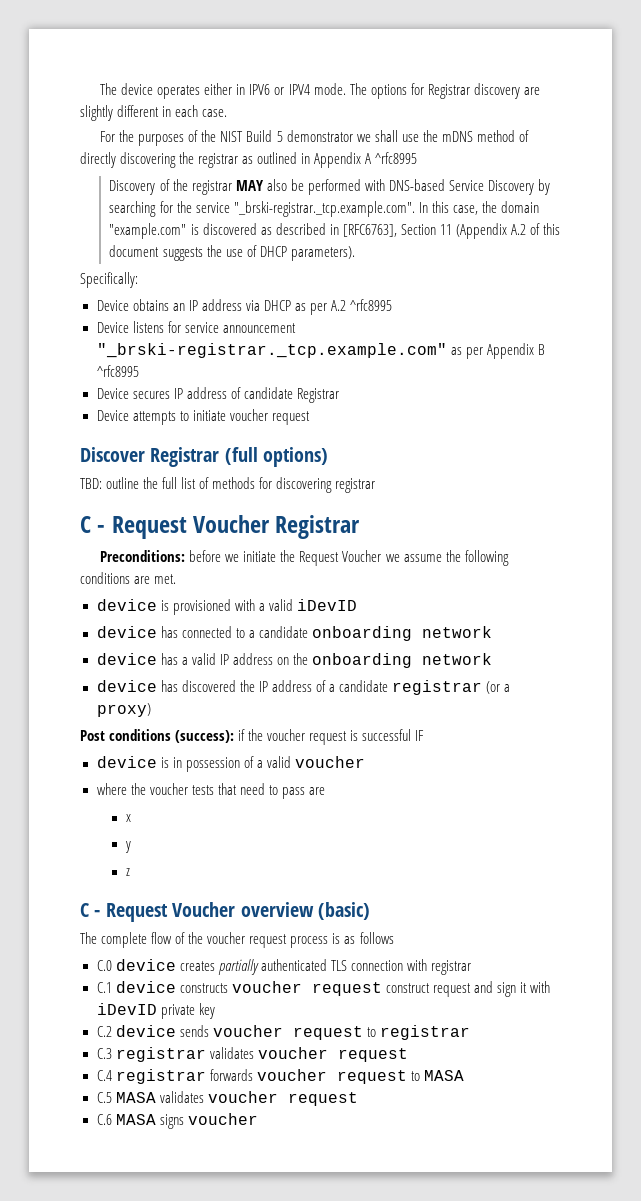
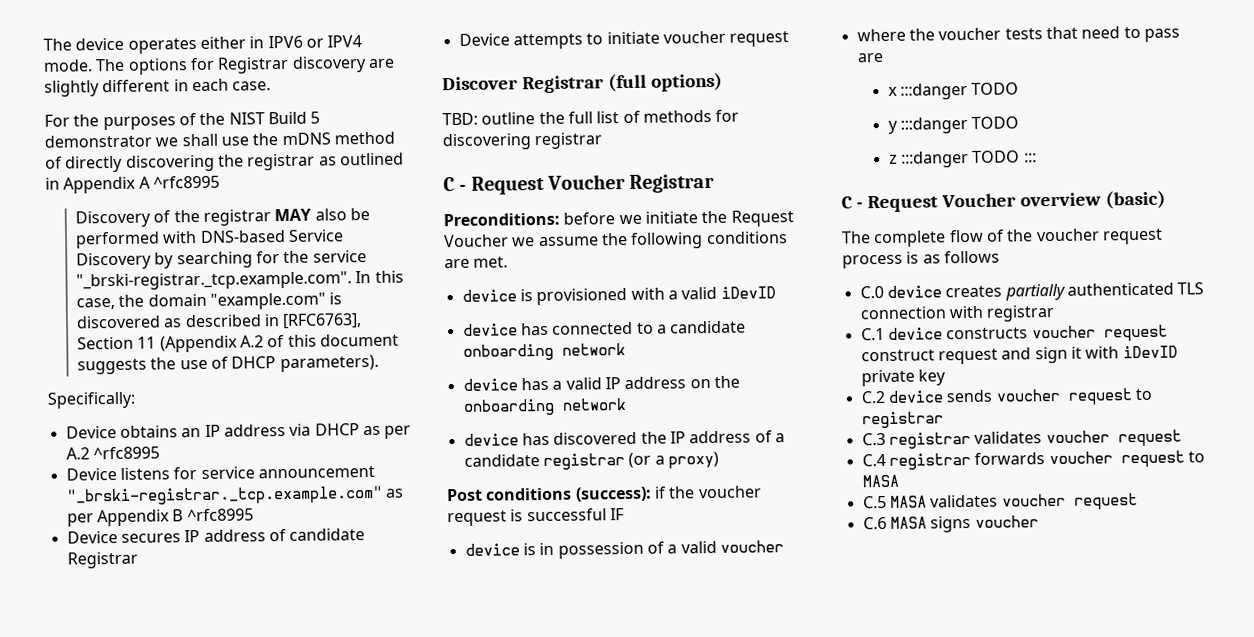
(131, 818) none -> [899,82,1020,100] :::danger TODO
(131, 847) none -> [899,116,1020,134] :::danger TODO
(130, 872) none -> [900,150,1037,168] :::danger TODO :::

